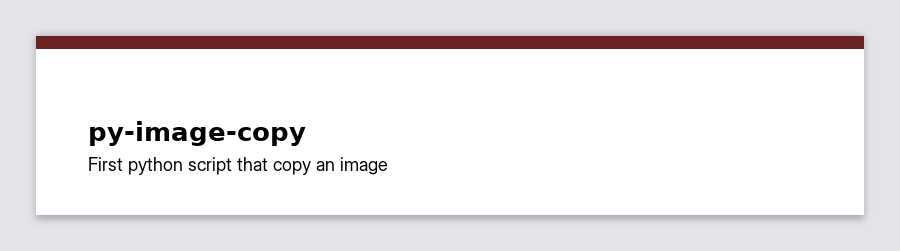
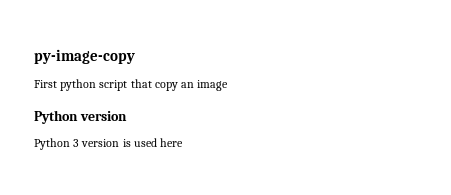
(388, 166) none -> [34,110,127,124] [34,138,184,150] // Python version // Python 3 version is used here

